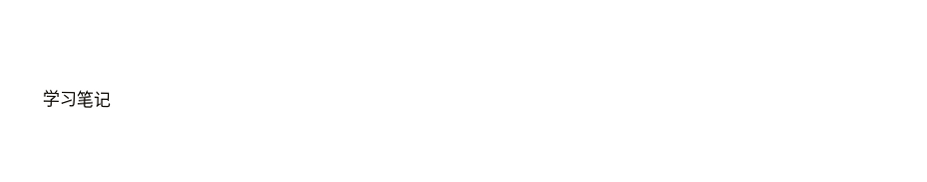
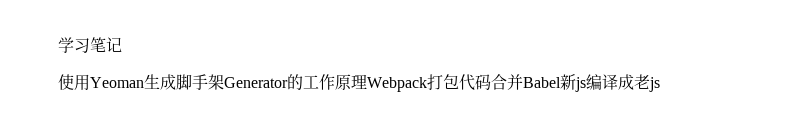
(111, 99) none -> [58,74,660,92] // 使用Yeoman生成脚手架Generator的工作原理Webpack打包代码合并Babel新js编译成老js

